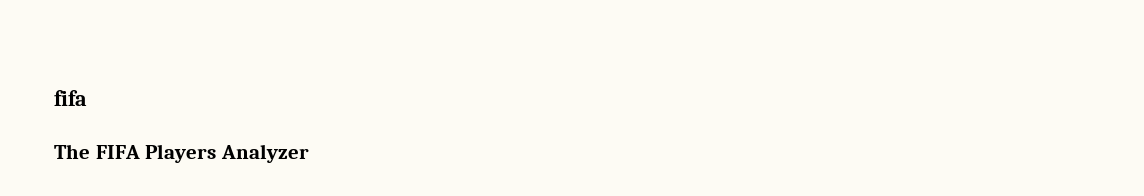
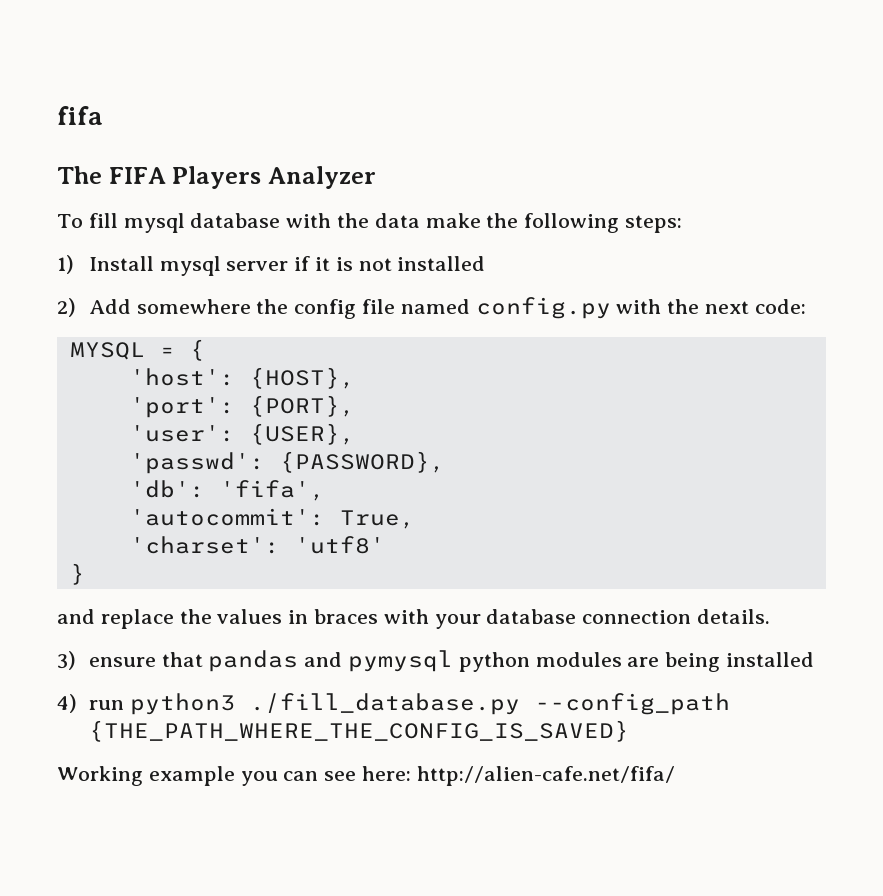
(309, 153) none -> [57,213,683,233] [57,255,486,276] [57,297,806,319] [69,339,205,361] [129,367,355,389] [129,395,355,418] [129,423,355,445] [129,451,445,474] [129,480,325,501] [129,508,415,529] [129,536,385,554] [69,563,85,585] [57,609,771,629] [57,650,815,672] [57,693,730,715] [88,720,629,742] [57,766,675,786] // To fill mysql database with the data make the following steps: // 1) Install mysql server if it is not installed // 2) Add somewhere the config file named config.py with the next code: // MYSQL = { // 'host': {HOST}, // 'port': {PORT}, // 'user': {USER}, // 'passwd': {PASSWORD}, // 'db': 'fifa', // 'autocommit': True, // 'charset': 'utf8' // } // and replace the values in braces with your database connection details. // 3) ensure that pandas and pymysql python modules are being installed // 4) run python3 ./fill_database.py --config_path {THE_PATH_WHERE_THE_CONFIG_IS_SAVED} // Working example you can see here: http://alien-cafe.net/fifa/

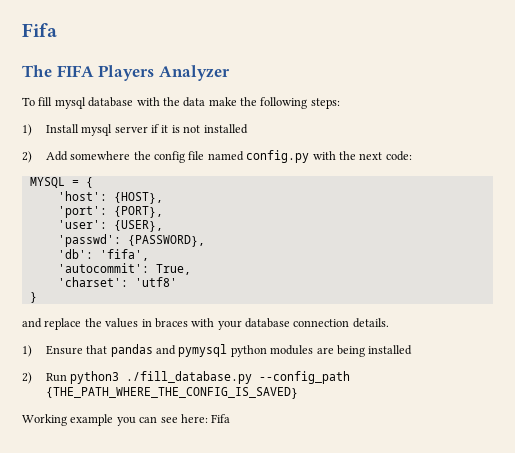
[57,106,103,125] fifa -> [22,23,57,37] Fifa
[57,651,156,670] 3) ensure -> [22,345,83,357] 1) Ensure
[57,694,124,713] 4) run -> [22,372,67,384] 2) Run
[416,766,675,786] http://alien-cafe.net/fifa/ -> [211,414,231,423] Fifa

